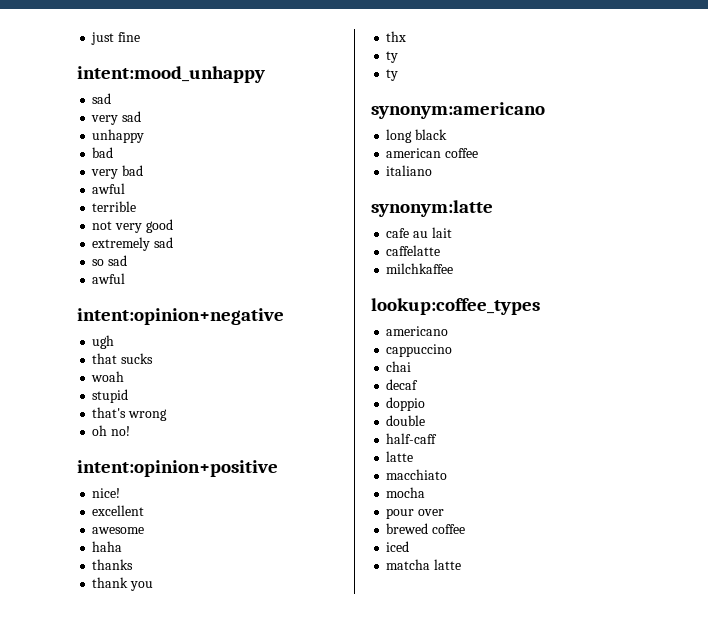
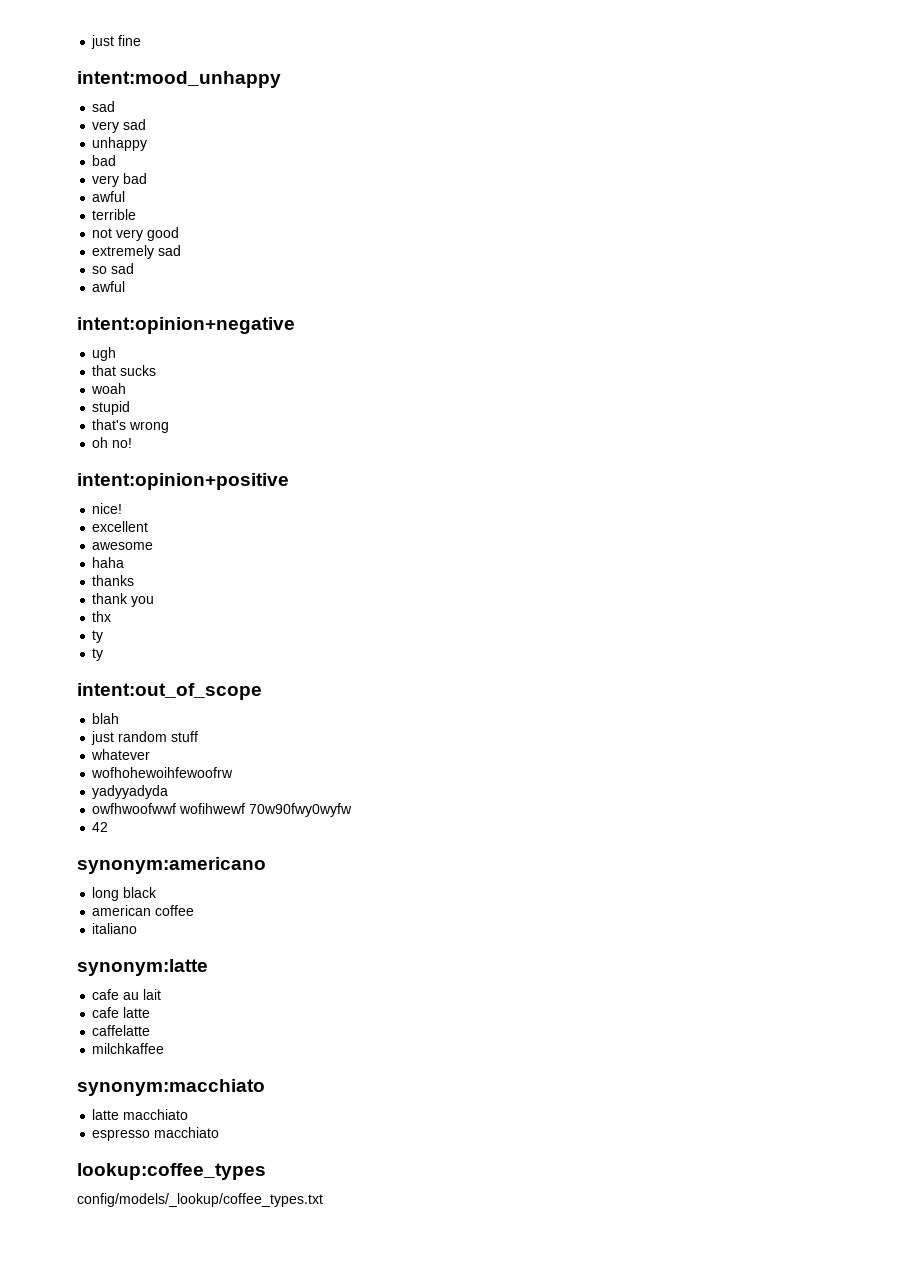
(399, 75) none -> [77,683,262,700] [92,713,120,724] [91,731,199,745] [91,749,151,760] [91,767,234,778] [92,785,169,799] [92,803,353,817] [92,822,109,832] // intent:out_of_scope // blah // just random stuff // whatever // wofhohewoihfewoofrw // yadyyadyda // owfhwoofwwf wofihwewf 70w90fwy0wyfw // 42
(452, 232) none -> [92,1007,151,1018] // cafe latte
[371,298,540,315] [386,326,449,336] [386,344,453,357] [386,361,412,372] [386,379,419,390] [386,397,426,411] [386,415,426,426] [386,433,438,444] [386,451,414,462] [386,469,448,480] [386,487,426,498] [386,508,445,519] [386,523,466,534] [386,541,410,552] [386,559,462,570] lookup:coffee_types // americano // cappuccino // chai // decaf // doppio // double // half-caff // latte // macchiato // mocha // pour over // brewed coffee // iced // matcha latte -> [77,1079,265,1096] [92,1109,189,1120] [92,1127,220,1141] [77,1163,266,1180] [77,1193,323,1207] synonym:macchiato // latte macchiato // espresso macchiato // lookup:coffee_types // config/models/_lookup/coffee_types.txt

